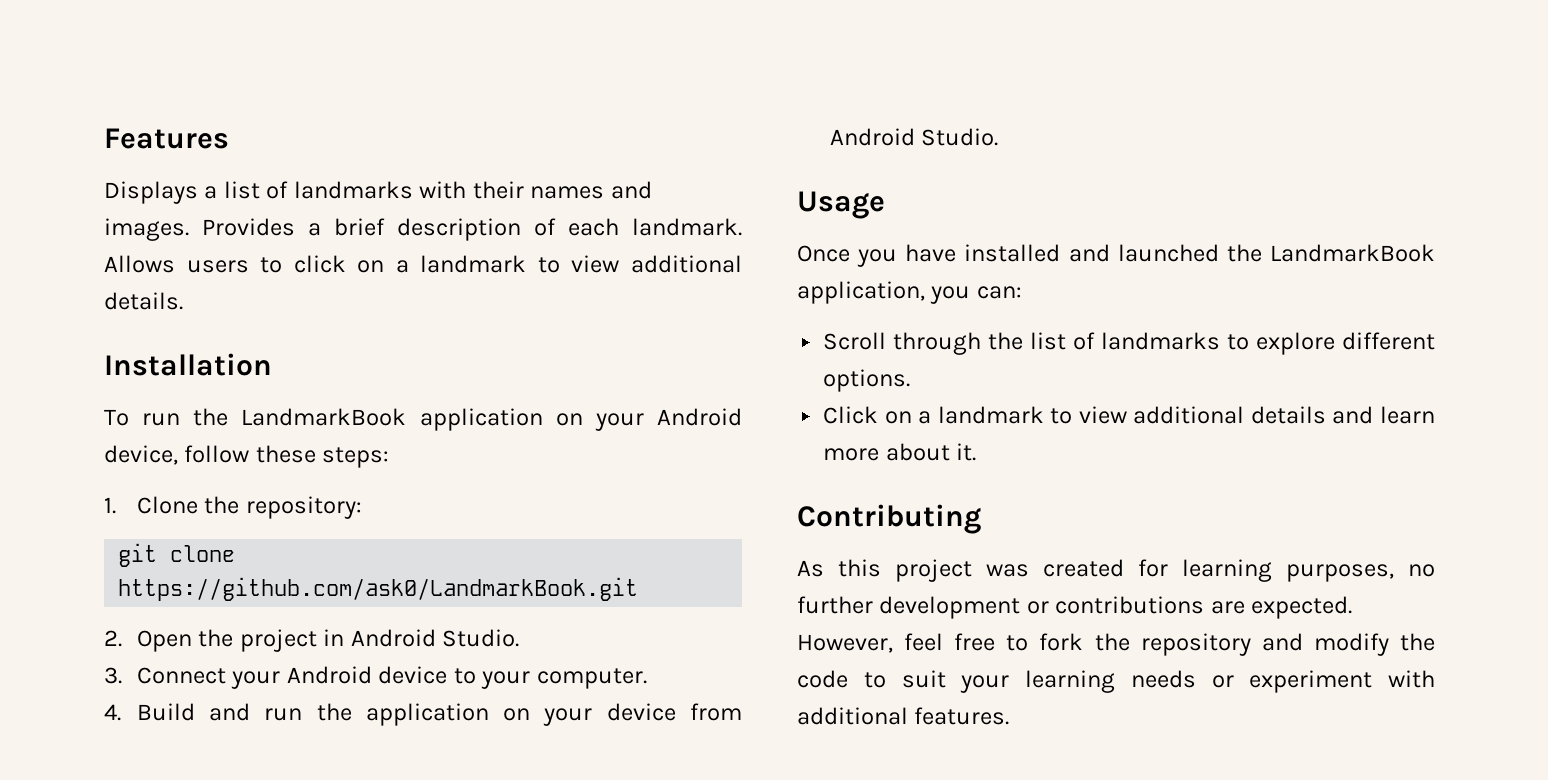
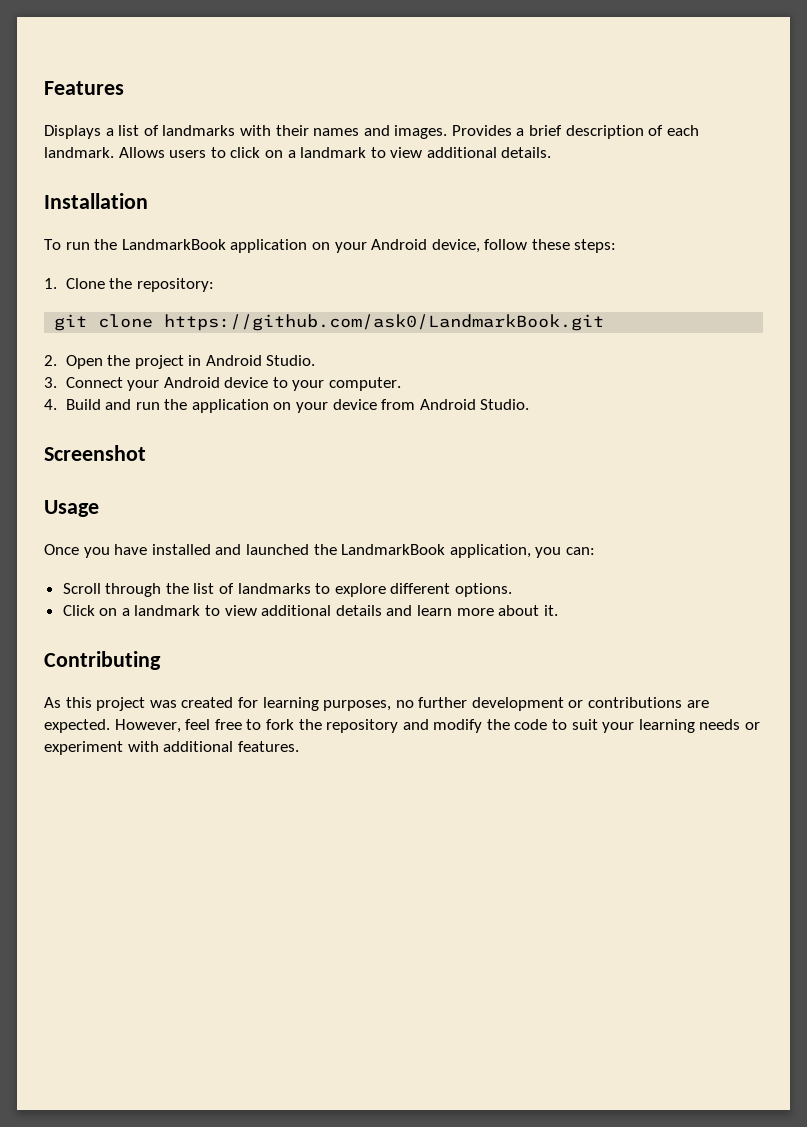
(999, 137) none -> [44,445,146,461] // Screenshot

